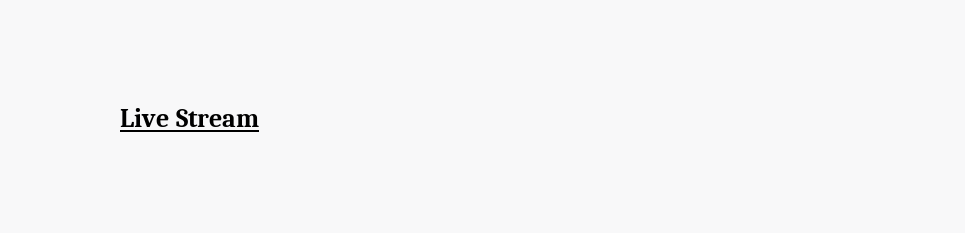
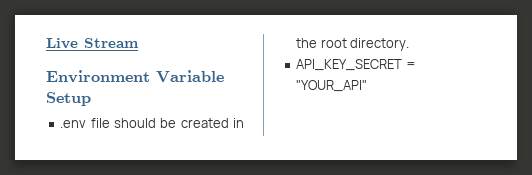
(259, 118) none -> [46,70,224,83] [46,92,91,106] [60,118,244,128] [296,38,410,51] [296,59,416,71] [296,80,368,92] // Environment Variable Setup // .env file should be created in the root directory. // API_KEY_SECRET = "YOUR_API"

